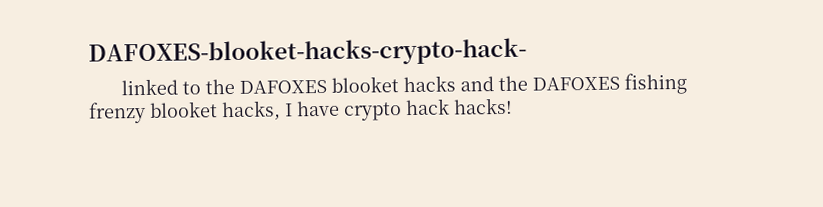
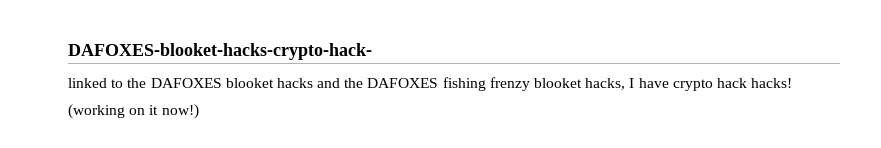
(513, 106) none -> [68,104,199,119] // (working on it now!)

